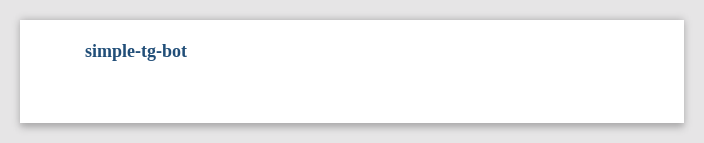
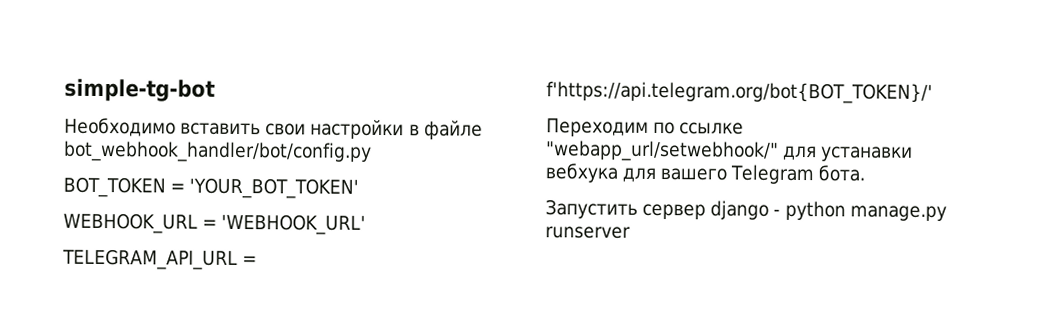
(187, 52) none -> [64,117,483,140] [63,140,372,163] [63,176,360,199] [63,212,367,235] [62,248,258,270] [546,81,933,104] [546,118,745,137] [545,140,914,162] [545,163,866,185] [545,199,947,222] [545,226,631,239] // Необходимо вставить свои настройки в файле bot_webhook_handler/bot/config.py // BOT_TOKEN = 'YOUR_BOT_TOKEN' // WEBHOOK_URL = 'WEBHOOK_URL' // TELEGRAM_API_URL = f'https://api.telegram.org/bot{BOT_TOKEN}/' // Переходим по ссылке "webapp_url/setwebhook/" для устанавки вебхука для вашего Telegram бота. // Запустить сервер django - python manage.py runserver

